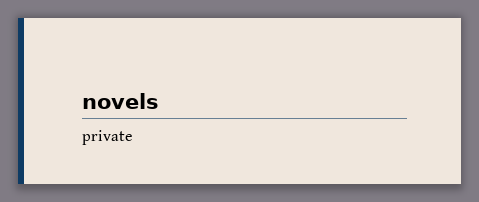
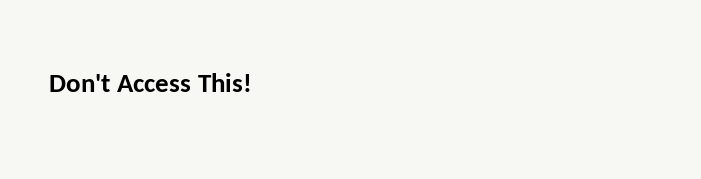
[82,93,159,109] [82,130,133,145] novels // private -> [49,73,253,92] Don't Access This!

